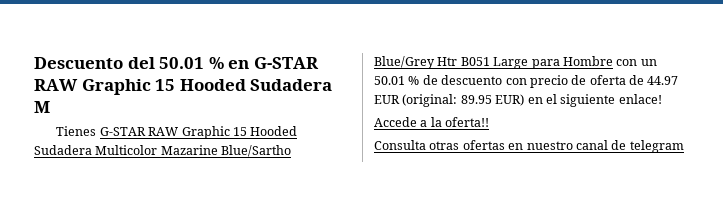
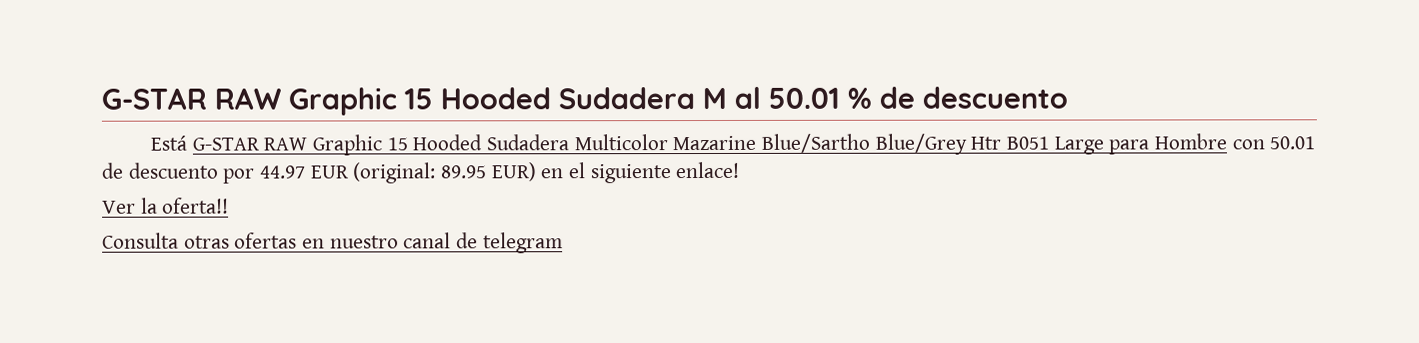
[34,57,250,69] Descuento del 50.01 % en -> (101, 98) none
[56,126,97,136] // Tienes -> [734,86,1068,109] [149,135,187,151] al 50.01 % de descuento // Está
[640,59,657,66] [374,75,644,88] un 50.01 % de descuento con precio de oferta de -> [1269,136,1316,150] [101,162,256,184] 50.01 de descuento por
[374,117,428,127] Accede a -> [102,200,136,214] Ver

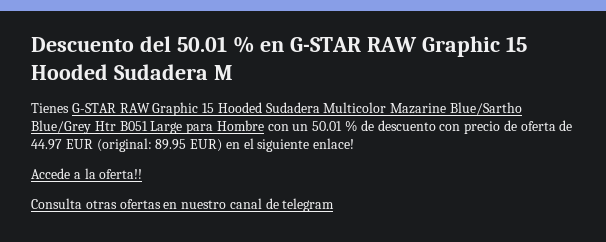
(101, 98) none -> [31,36,284,53] Descuento del 50.01 % en
[734,86,1068,109] [149,135,187,151] al 50.01 % de descuento // Está -> [31,103,69,113] // Tienes
[1269,136,1316,150] [101,162,256,184] 50.01 de descuento por -> [292,120,573,134] un 50.01 % de descuento con precio de oferta de
[102,200,136,214] Ver -> [31,168,81,179] Accede a

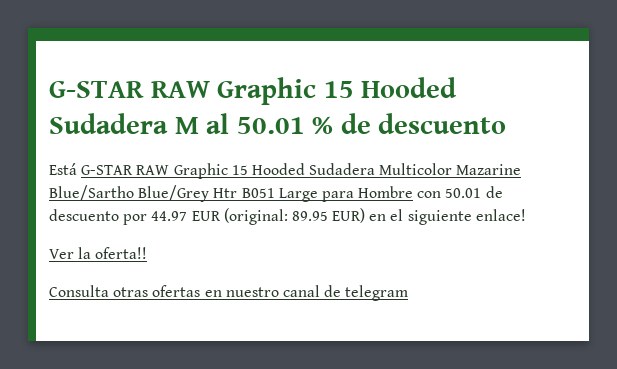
[31,36,284,53] Descuento del 50.01 % en -> (49, 89) none
[31,103,69,113] // Tienes -> [206,113,507,134] [49,163,77,175] al 50.01 % de descuento // Está
[292,120,573,134] un 50.01 % de descuento con precio de oferta de -> [445,186,503,198] [49,209,148,225] 50.01 de descuento por
[31,168,81,179] Accede a -> [49,249,74,259] Ver

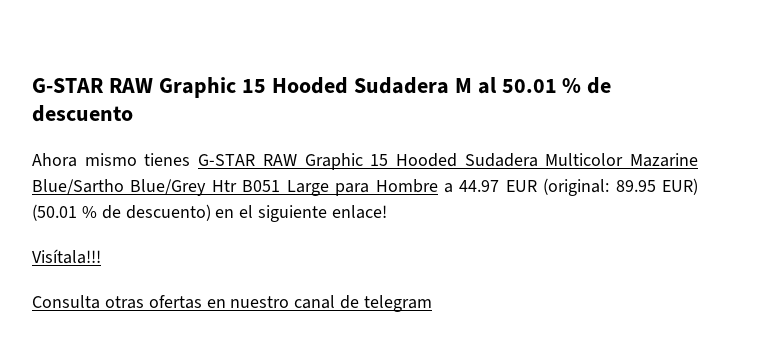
[49,163,77,175] Está -> [32,153,191,167] Ahora mismo tienes
[417,186,503,198] [49,209,148,225] con 50.01 de descuento por -> [443,183,453,193] a
(366, 215) none -> [32,204,211,221] (50.01 % de descuento)
[49,247,148,259] Ver la oferta!! -> [32,249,101,264] Visítala!!!

